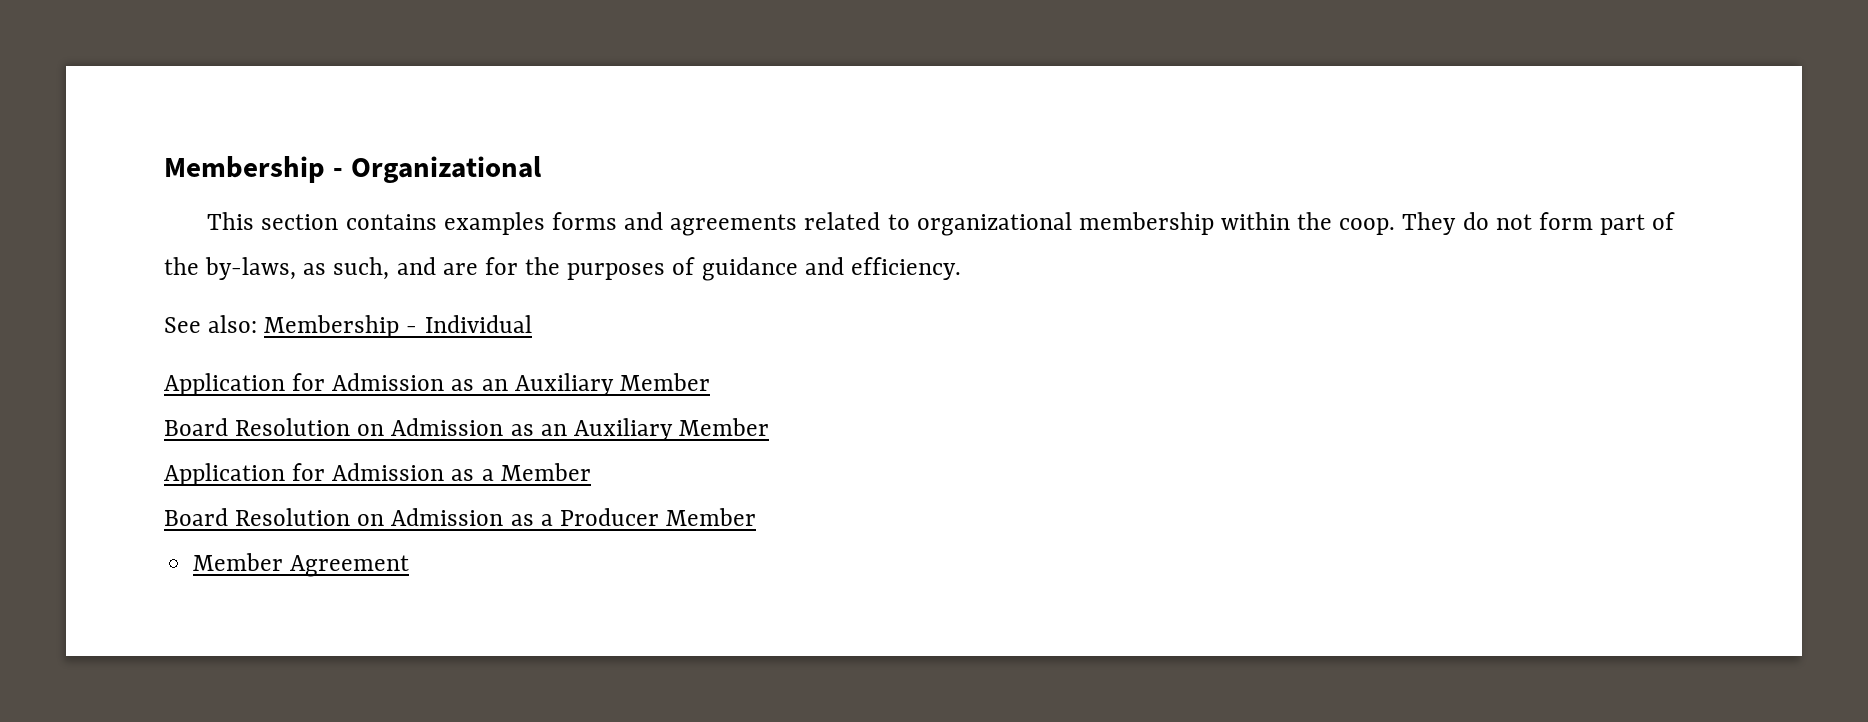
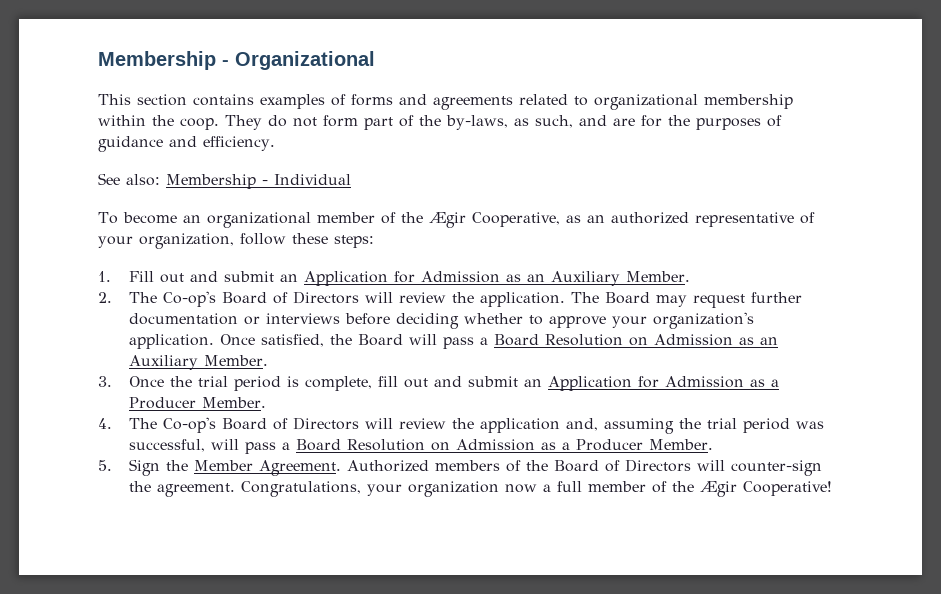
(545, 223) none -> [331,94,346,106] of
(532, 324) none -> [98,212,815,228] [98,233,374,249] [98,271,299,283] To become an organizational member of the Ægir Cooperative, as an authorized representative of your organization, follow these steps: // 1. Fill out and submit an
[619,373,710,391] Member // -> [626,271,691,282] [98,291,803,308] [129,312,755,329] [129,334,489,349] Member. // 2. The Co-op's Board of Directors will review the application. The Board may request further documentation or interviews before deciding whether to approve your organization's application. Once satisfied, the Board will pass a
[679,418,770,436] Member // -> [204,355,269,366] [98,376,543,391] Member. // 3. Once the trial period is complete, fill out and submit an
[500,463,591,481] Member // -> [129,397,267,409] [98,417,825,434] [129,439,291,454] Producer Member. // 4. The Co-op's Board of Directors will review the application and, assuming the trial period was successful, will pass a
[666,508,757,526] [193,553,410,577] Member // Member Agreement -> [649,439,714,450] [98,459,823,476] [129,481,833,497] Member. // 5. Sign the Member Agreement. Authorized members of the Board of Directors will counter-sign the agreement. Congratulations, your organization now a full member of the Ægir Cooperative!

